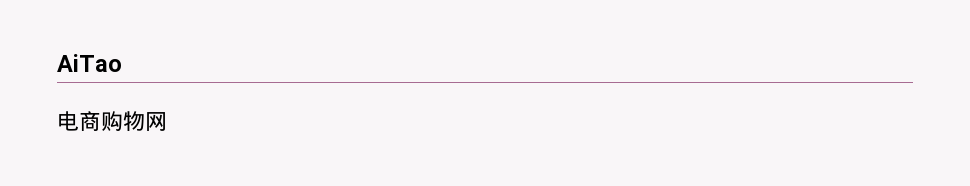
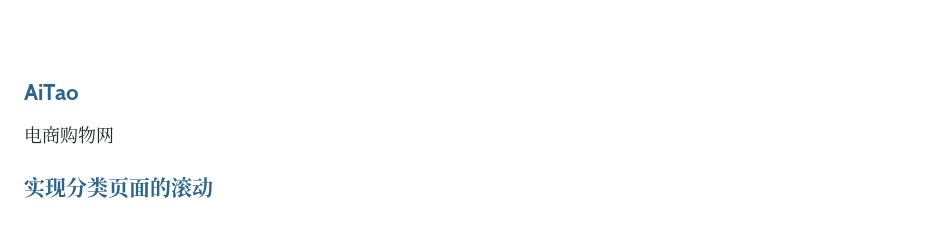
(167, 121) none -> [24,177,213,199] // 实现分类页面的滚动

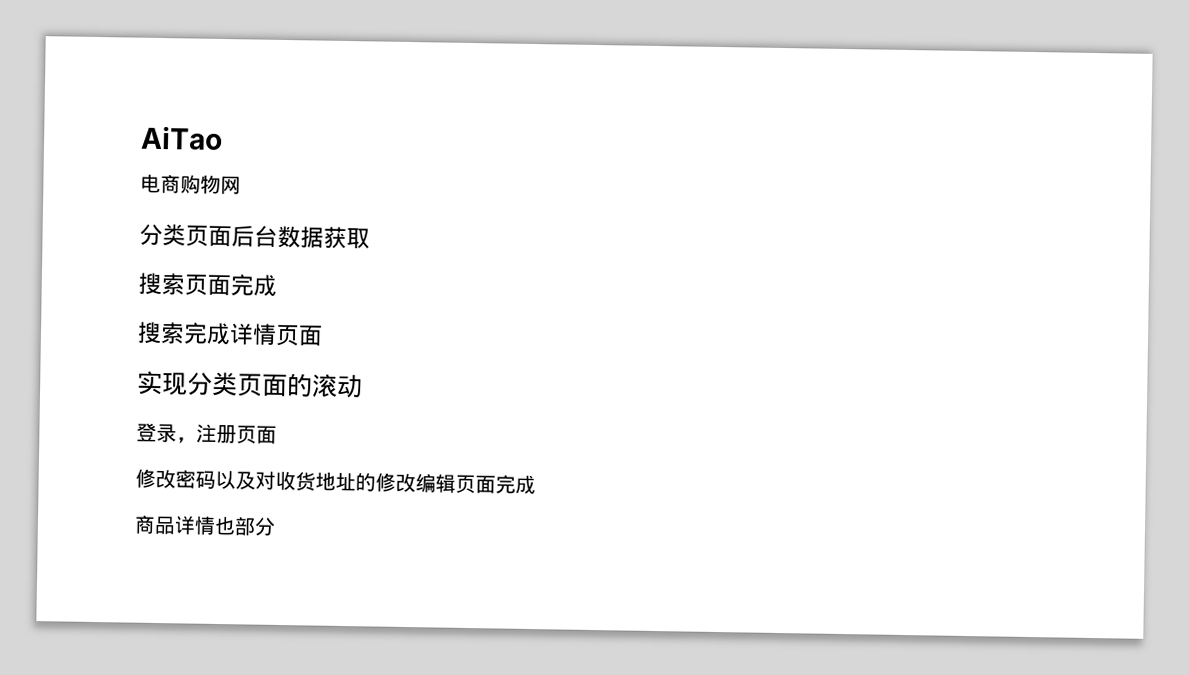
(114, 135) none -> [139,223,370,250] [138,272,277,297] [137,321,323,347] // 分类页面后台数据获取 // 搜索页面完成 // 搜索完成详情页面
(213, 187) none -> [136,422,277,444] [135,468,536,495] [134,514,276,536] // 登录，注册页面 // 修改密码以及对收货地址的修改编辑页面完成 // 商品详情也部分

